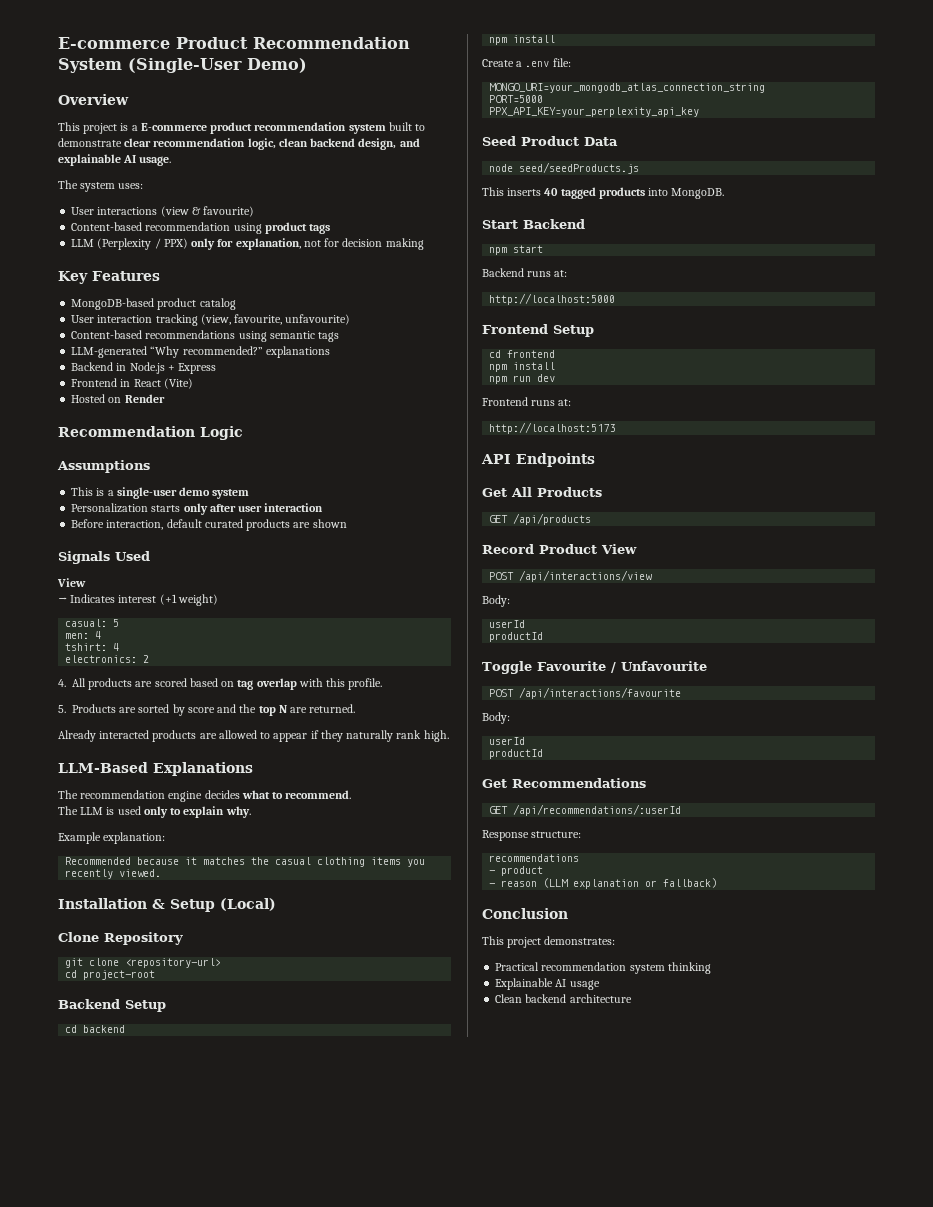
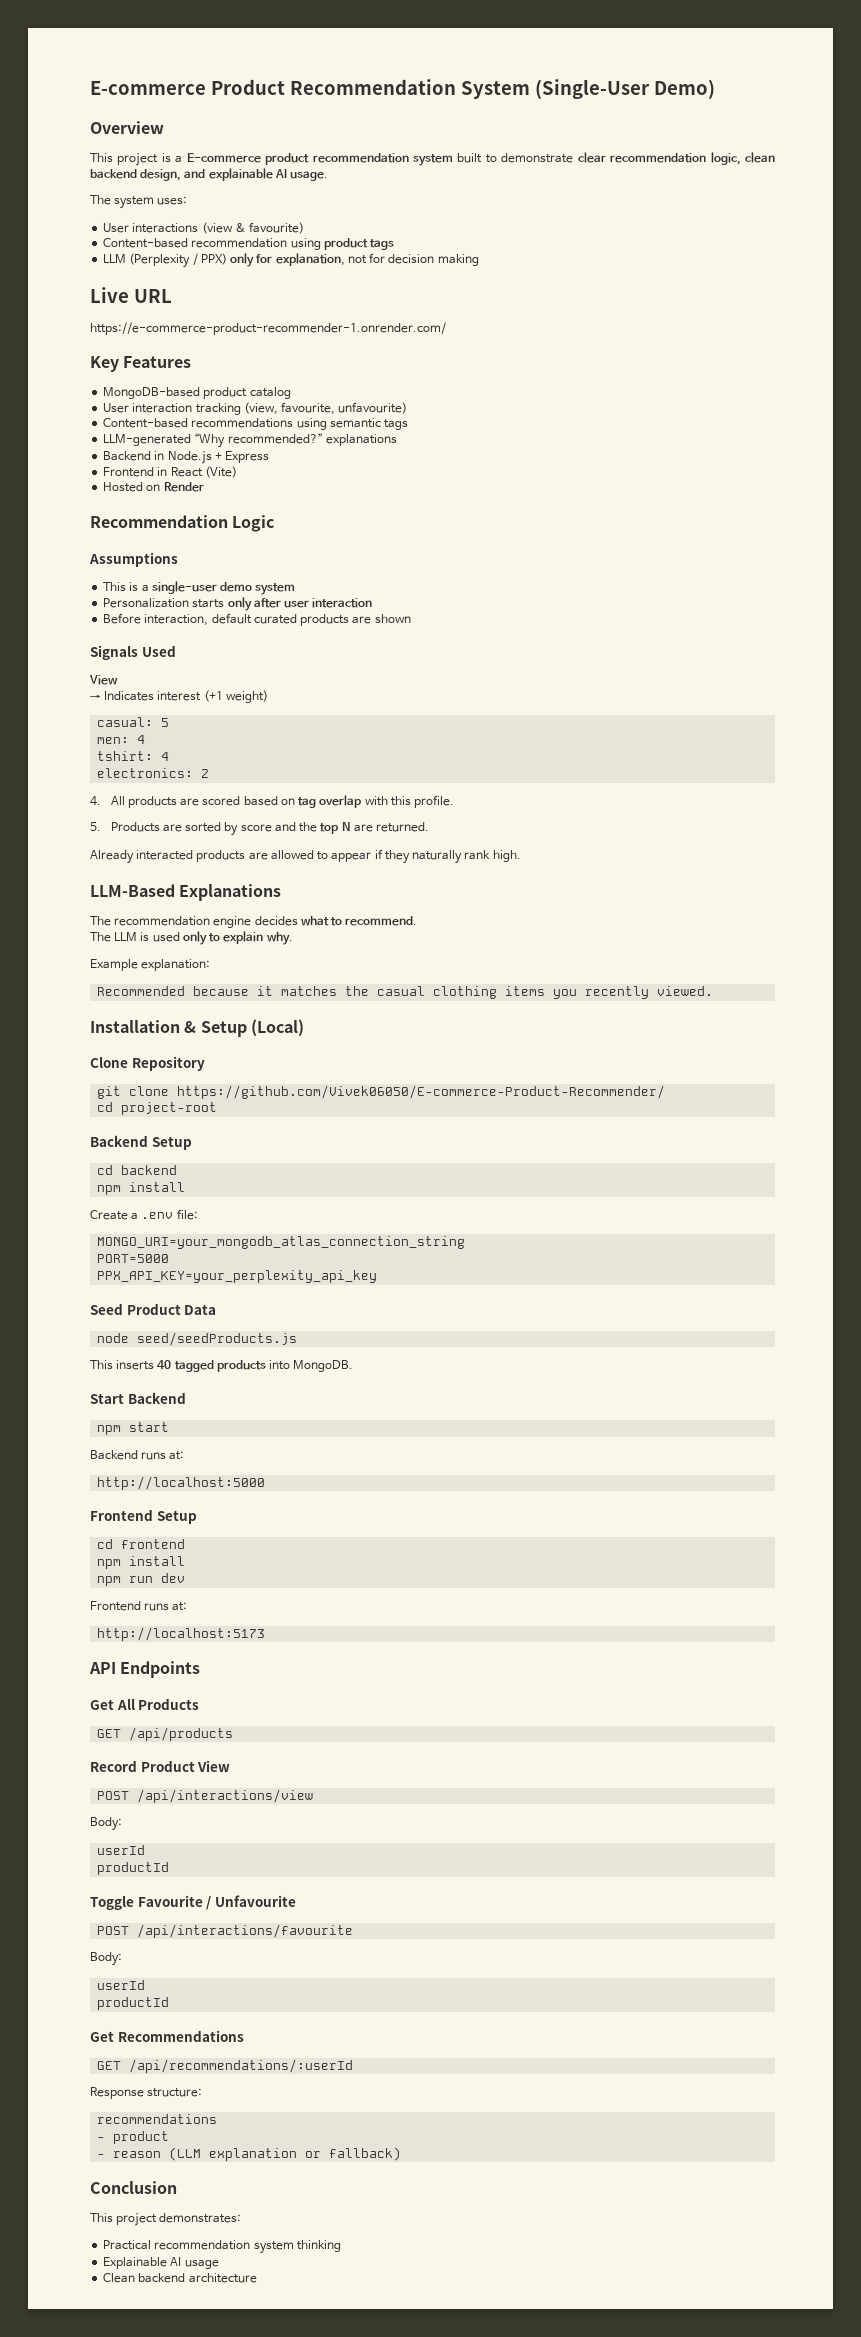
(424, 244) none -> [90,287,172,303] [90,322,446,335] // Live URL // https://e-commerce-product-recommender-1.onrender.com/
[125,958,222,968] <repository-url> -> [177,1085,666,1099] https://github.com/Vivek06050/E-commerce-Product-Recommender/

